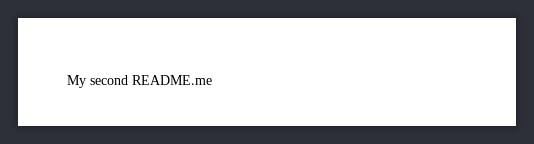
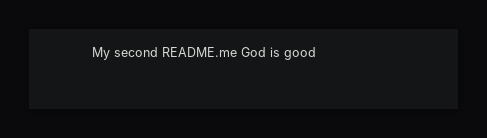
(212, 80) none -> [241,47,316,60] God is good

